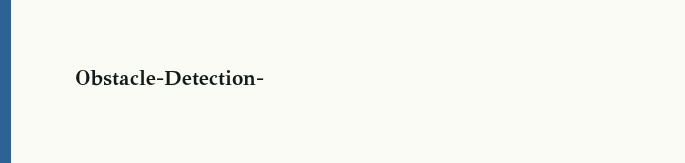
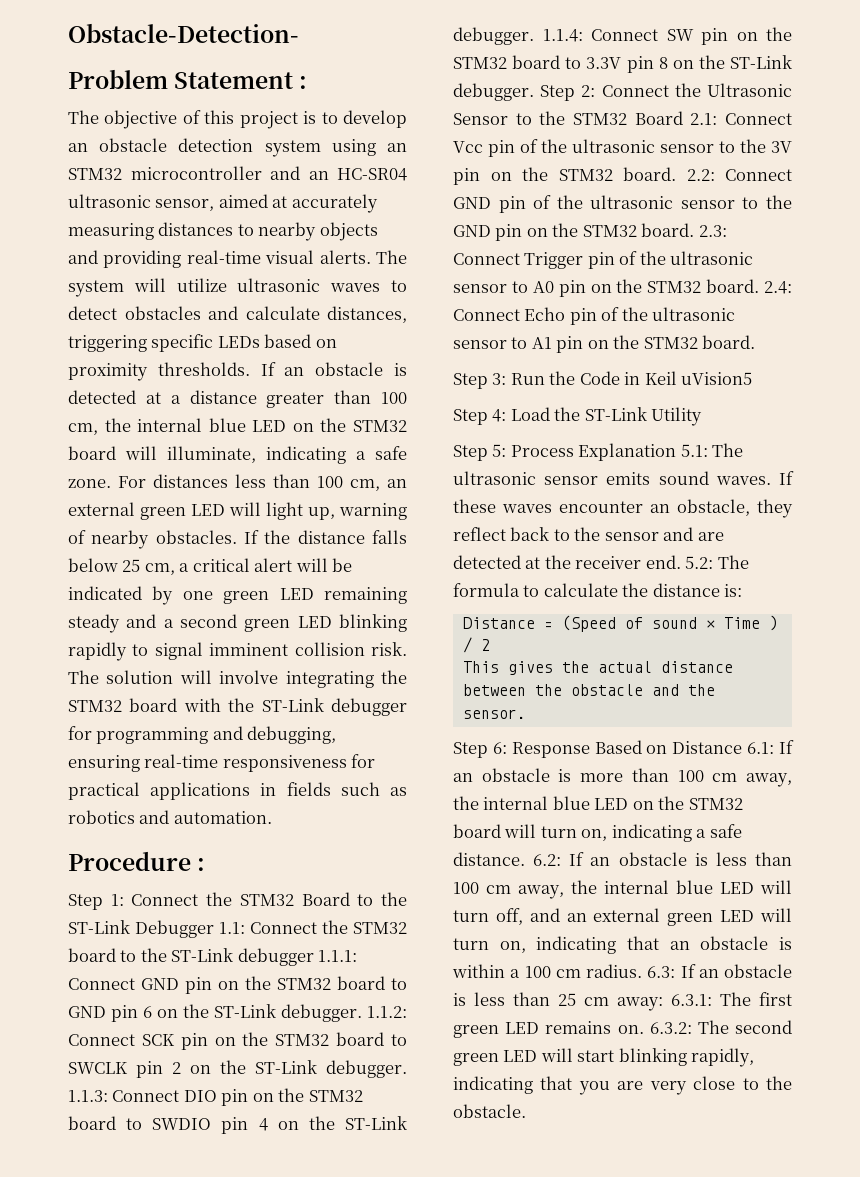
(264, 78) none -> [68,69,308,89] [68,110,407,129] [68,138,407,157] [68,166,407,181] [68,194,378,213] [68,222,378,241] [68,250,407,268] [68,278,408,297] [68,306,407,323] [68,334,337,352] [68,362,408,381] [68,390,407,408] [68,418,407,435] [68,446,407,464] [68,474,407,491] [68,502,407,520] [68,530,407,549] [68,558,353,575] [68,586,407,605] [68,614,407,633] [68,642,407,661] [68,670,407,688] [68,698,407,716] [68,726,337,744] [68,754,376,772] [68,782,407,800] [68,810,272,824] [68,851,206,871] [68,892,408,910] [68,920,407,938] [68,948,358,966] [68,976,407,994] [68,1004,407,1022] [68,1032,407,1050] [68,1060,407,1078] [68,1088,363,1106] [68,1116,407,1134] [453,27,792,45] [453,55,792,73] [453,83,792,101] [453,111,792,125] [453,139,792,157] [453,167,792,185] [453,195,792,213] [453,223,727,241] [453,251,754,269] [453,279,792,297] [453,307,736,325] [453,335,756,353] [453,371,753,389] [453,407,703,426] [453,443,744,461] [453,471,794,485] [453,499,793,518] [453,527,724,541] [453,555,749,569] [453,583,743,597] [462,615,778,632] [462,637,490,653] [462,661,733,675] [462,684,715,696] [462,709,526,719] [453,740,794,758] [453,768,792,787] [453,796,743,810] [453,824,742,842] [453,852,792,866] [453,880,792,899] [453,908,792,926] [453,936,792,954] [452,964,792,978] [453,992,792,1011] [453,1020,792,1038] [453,1048,755,1067] [453,1076,792,1095] [453,1104,526,1118] // Problem Statement : // The objective of this project is to develop an obstacle detection system using an STM32 microcontroller and an HC-SR04 ultrasonic sensor, aimed at accurately measuring distances to nearby objects and providing real-time visual alerts. The system will utilize ultrasonic waves to detect obstacles and calculate distances, triggering specific LEDs based on proximity thresholds. If an obstacle is detected at a distance greater than 100 cm, the internal blue LED on the STM32 board will illuminate, indicating a safe zone. For distances less than 100 cm, an external green LED will light up, warning of nearby obstacles. If the distance falls below 25 cm, a critical alert will be indicated by one green LED remaining steady and a second green LED blinking rapidly to signal imminent collision risk. The solution will involve integrating the STM32 board with the ST-Link debugger for programming and debugging, ensuring real-time responsiveness for practical applications in fields such as robotics and automation. // Procedure : // Step 1: Connect the STM32 Board to the ST-Link Debugger 1.1: Connect the STM32 board to the ST-Link debugger 1.1.1: Connect GND pin on the STM32 board to GND pin 6 on the ST-Link debugger. 1.1.2: Connect SCK pin on the STM32 board to SWCLK pin 2 on the ST-Link debugger. 1.1.3: Connect DIO pin on the STM32 board to SWDIO pin 4 on the ST-Link debugger. 1.1.4: Connect SW pin on the STM32 board to 3.3V pin 8 on the ST-Link debugger. Step 2: Connect the Ultrasonic Sensor to the STM32 Board 2.1: Connect Vcc pin of the ultrasonic sensor to the 3V pin on the STM32 board. 2.2: Connect GND pin of the ultrasonic sensor to the GND pin on the STM32 board. 2.3: Connect Trigger pin of the ultrasonic sensor to A0 pin on the STM32 board. 2.4: Connect Echo pin of the ultrasonic sensor to A1 pin on the STM32 board. // Step 3: Run the Code in Keil uVision5 // Step 4: Load the ST-Link Utility // Step 5: Process Explanation 5.1: The ultrasonic sensor emits sound waves. If these waves encounter an obstacle, they reflect back to the sensor and are detected at the receiver end. 5.2: The formula to calculate the distance is: // Distance = (Speed of sound × Time ) / 2 // This gives the actual distance between the obstacle and the sensor. // Step 6: Response Based on Distance 6.1: If an obstacle is more than 100 cm away, the internal blue LED on the STM32 board will turn on, indicating a safe distance. 6.2: If an obstacle is less than 100 cm away, the internal blue LED will turn off, and an external green LED will turn on, indicating that an obstacle is within a 100 cm radius. 6.3: If an obstacle is less than 25 cm away: 6.3.1: The first green LED remains on. 6.3.2: The second green LED will start blinking rapidly, indicating that you are very close to the obstacle.

